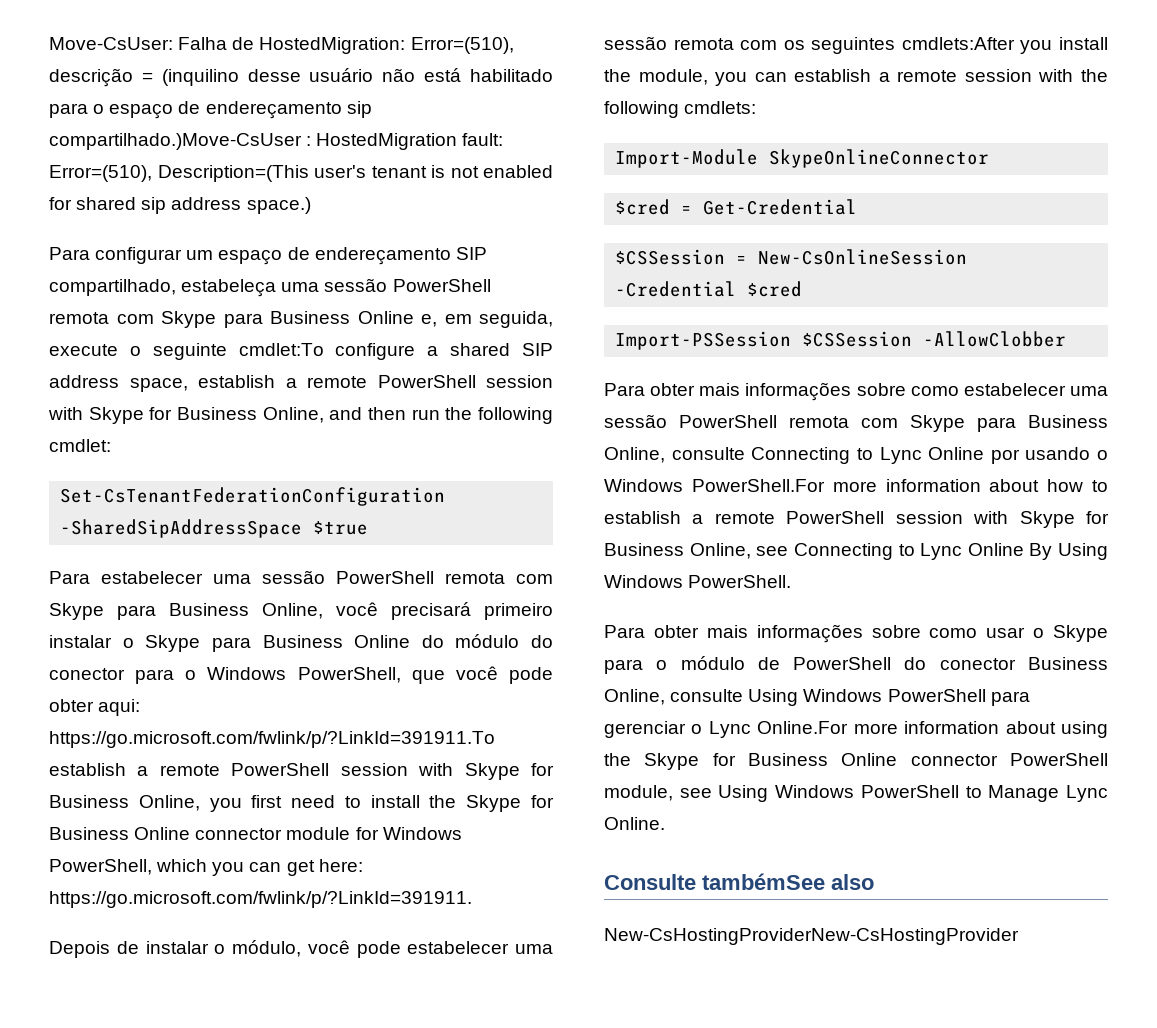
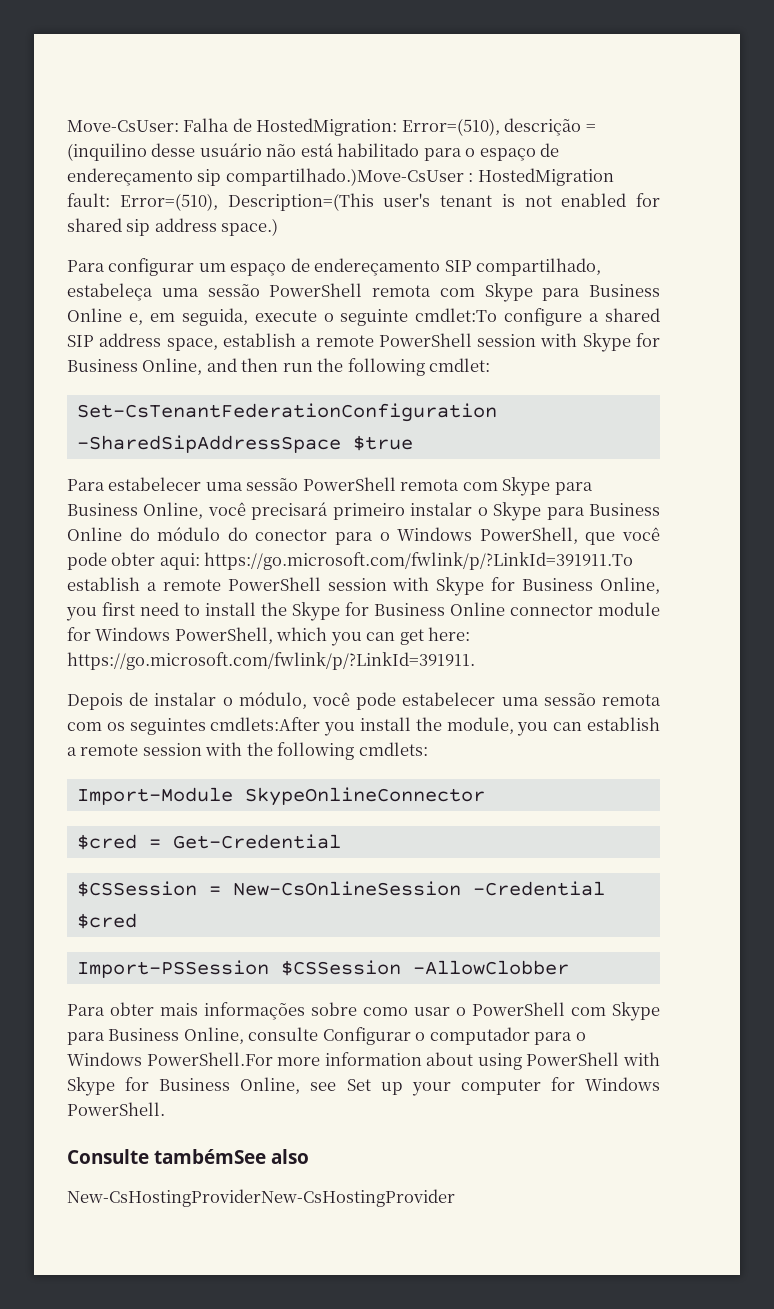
[963,383,1108,396] [604,414,849,428] estabelecer uma sessão PowerShell remota -> [414,1002,565,1016] usar o PowerShell
[751,447,1091,464] Connecting to Lync Online por usando -> [322,1027,573,1045] Configurar o computador para
[1047,479,1108,492] [604,511,963,524] how to establish a remote PowerShell session -> [477,1052,620,1070] using PowerShell
[793,543,1108,560] [604,575,792,588] [604,624,1108,643] [604,656,1108,674] [604,689,1030,706] [604,721,1108,738] [604,753,1108,770] [604,785,1108,802] [604,817,665,830] Connecting to Lync Online By Using Windows PowerShell. // Para obter mais informações sobre como usar o Skype para o módulo de PowerShell do conector Business Online, consulte Using Windows PowerShell para gerenciar o Lync Online.For more information about using the Skype for Business Online connector PowerShell module, see Using Windows PowerShell to Manage Lync Online. -> [346,1077,661,1096] [67,1102,165,1116] Set up your computer for Windows PowerShell.

